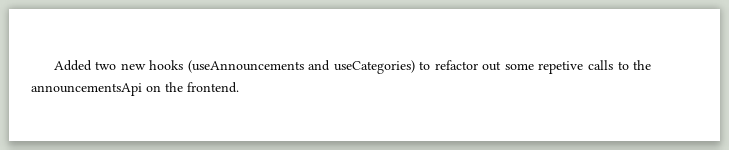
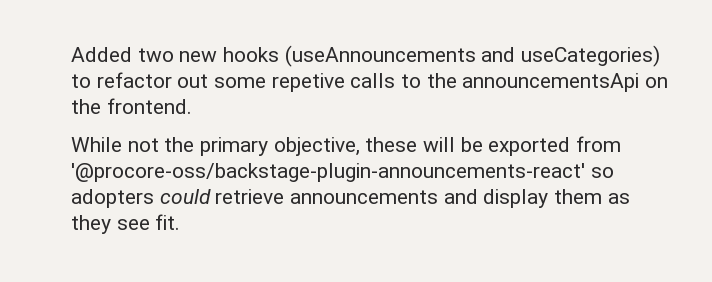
(239, 87) none -> [71,136,622,156] [71,163,614,182] [71,189,630,208] [71,214,181,234] // While not the primary objective, these will be exported from '@procore-oss/backstage-plugin-announcements-react' so adopters could retrieve announcements and display them as they see fit.

